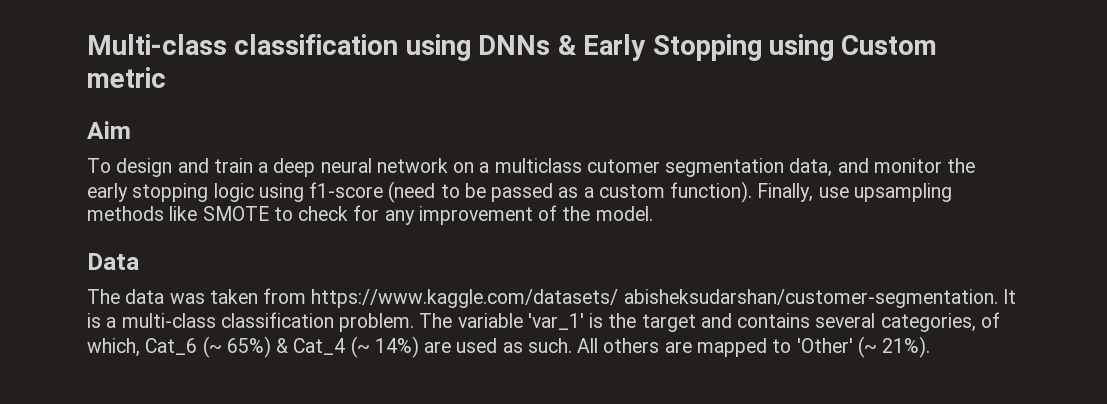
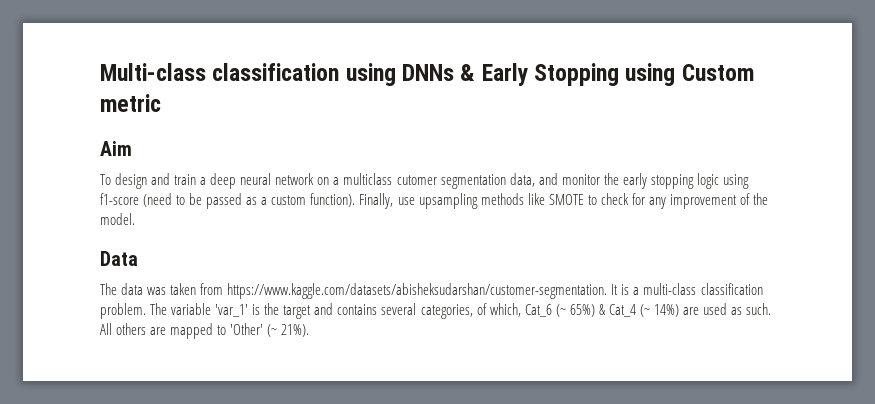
[311,289,998,308] https://www.kaggle.com/datasets/ abisheksudarshan/customer-segmentation. -> [227,283,608,299] https://www.kaggle.com/datasets/abisheksudarshan/customer-segmentation.

